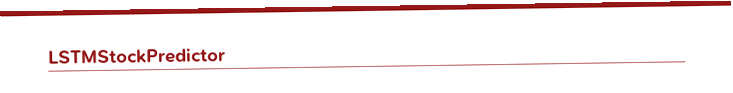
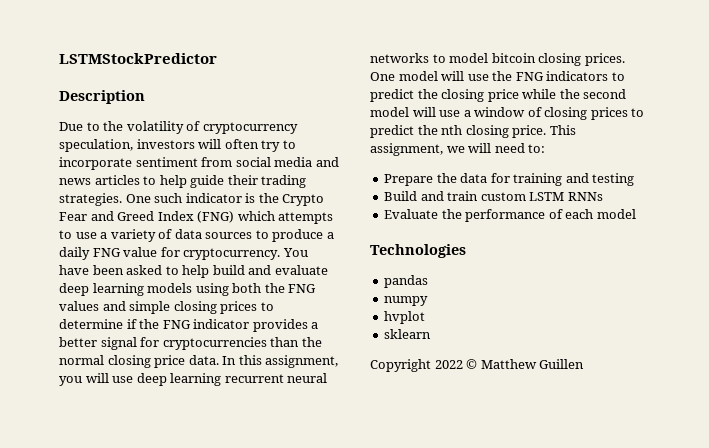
(226, 56) none -> [59,90,145,104] [59,121,298,134] [59,139,296,152] [59,157,339,170] [59,175,307,188] [59,193,325,206] [59,211,334,224] [59,229,334,242] [59,247,308,260] [59,265,328,278] [59,283,317,296] [59,301,274,314] [59,319,319,332] [59,337,322,350] [59,355,339,368] [59,373,328,386] [370,53,625,66] [370,71,625,81] [370,89,627,102] [370,107,645,120] [370,125,576,138] [370,143,546,156] [384,173,635,186] [384,191,603,201] [384,209,636,222] [370,244,466,258] [384,275,429,288] [384,296,429,306] [384,311,426,324] [384,329,432,339] [370,359,585,372] // Description // Due to the volatility of cryptocurrency speculation, investors will often try to incorporate sentiment from social media and news articles to help guide their trading strategies. One such indicator is the Crypto Fear and Greed Index (FNG) which attempts to use a variety of data sources to produce a daily FNG value for cryptocurrency. You have been asked to help build and evaluate deep learning models using both the FNG values and simple closing prices to determine if the FNG indicator provides a better signal for cryptocurrencies than the normal closing price data. In this assignment, you will use deep learning recurrent neural networks to model bitcoin closing prices. One model will use the FNG indicators to predict the closing price while the second model will use a window of closing prices to predict the nth closing price. This assignment, we will need to: // Prepare the data for training and testing // Build and train custom LSTM RNNs // Evaluate the performance of each model // Technologies // pandas // numpy // hvplot // sklearn // Copyright 2022 © Matthew Guillen

